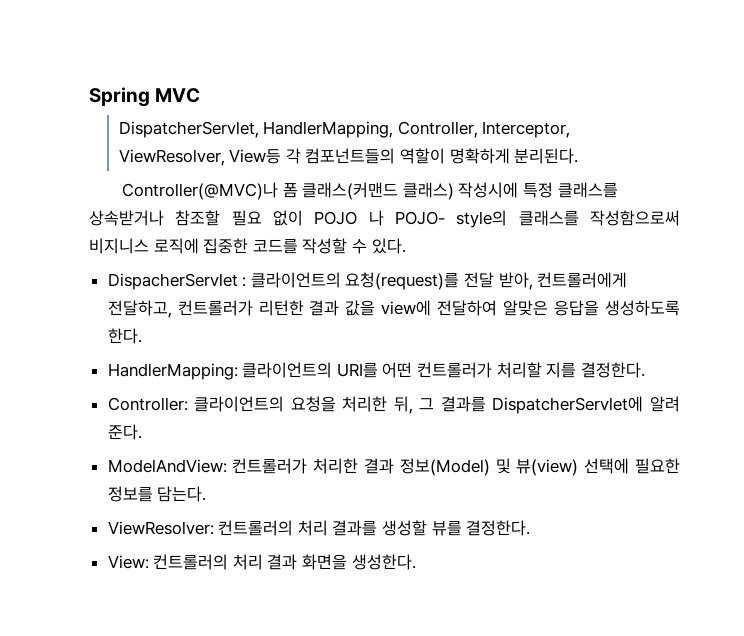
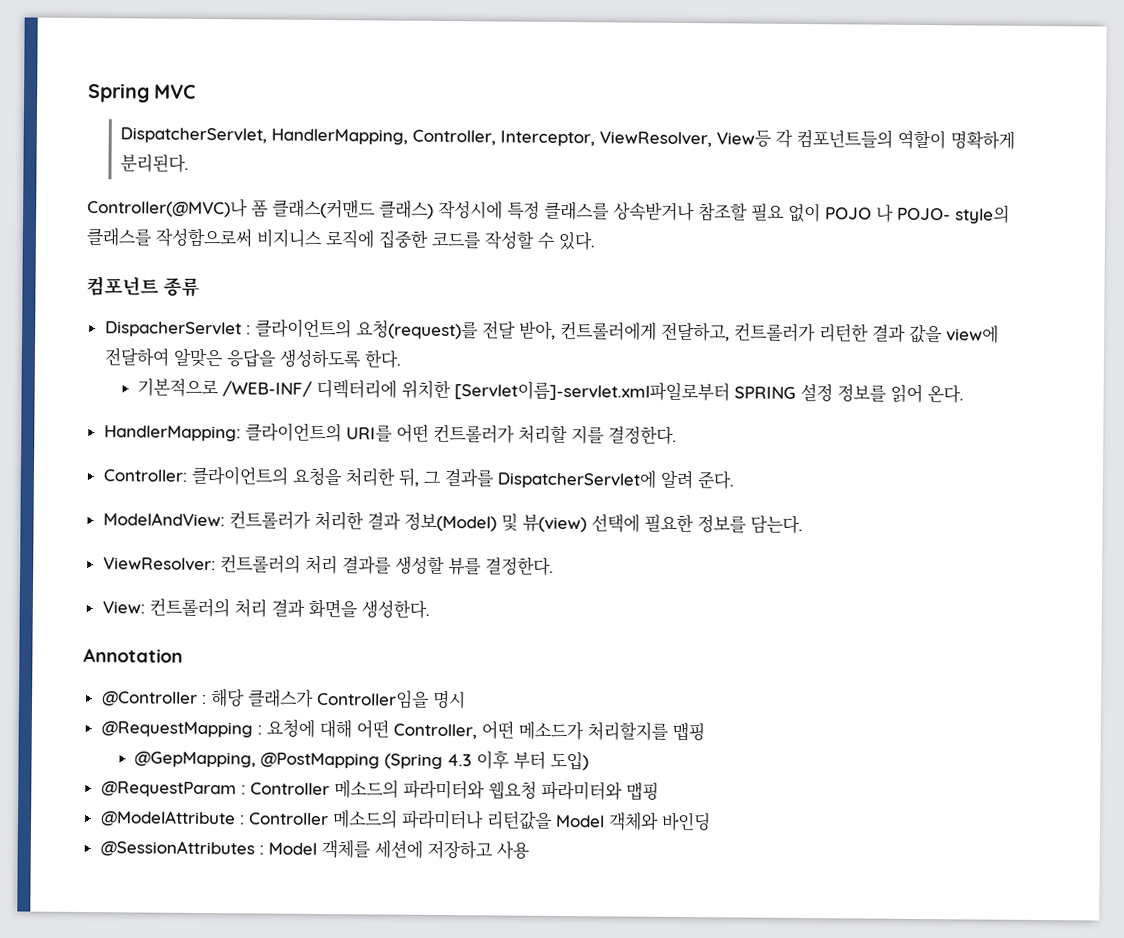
(406, 246) none -> [86,276,200,297] // 컴포넌트 종류
(142, 336) none -> [137,378,965,404] // 기본적으로 /WEB-INF/ 디렉터리에 위치한 [Servlet이름]-servlet.xml파일로부터 SPRING 설정 정보를 읽어 온다.
(416, 562) none -> [83,647,183,663] [100,688,466,709] [100,718,705,742] [134,750,590,771] [100,779,659,801] [99,809,711,832] [99,838,530,860] // Annotation // @Controller : 해당 클래스가 Controller임을 명시 // @RequestMapping : 요청에 대해 어떤 Controller, 어떤 메소드가 처리할지를 맵핑 // @GepMapping, @PostMapping (Spring 4.3 이후 부터 도입) // @RequestParam : Controller 메소드의 파라미터와 웹요청 파라미터와 맵핑 // @ModelAttribute : Controller 메소드의 파라미터나 리턴값을 Model 객체와 바인딩 // @SessionAttributes : Model 객체를 세션에 저장하고 사용

